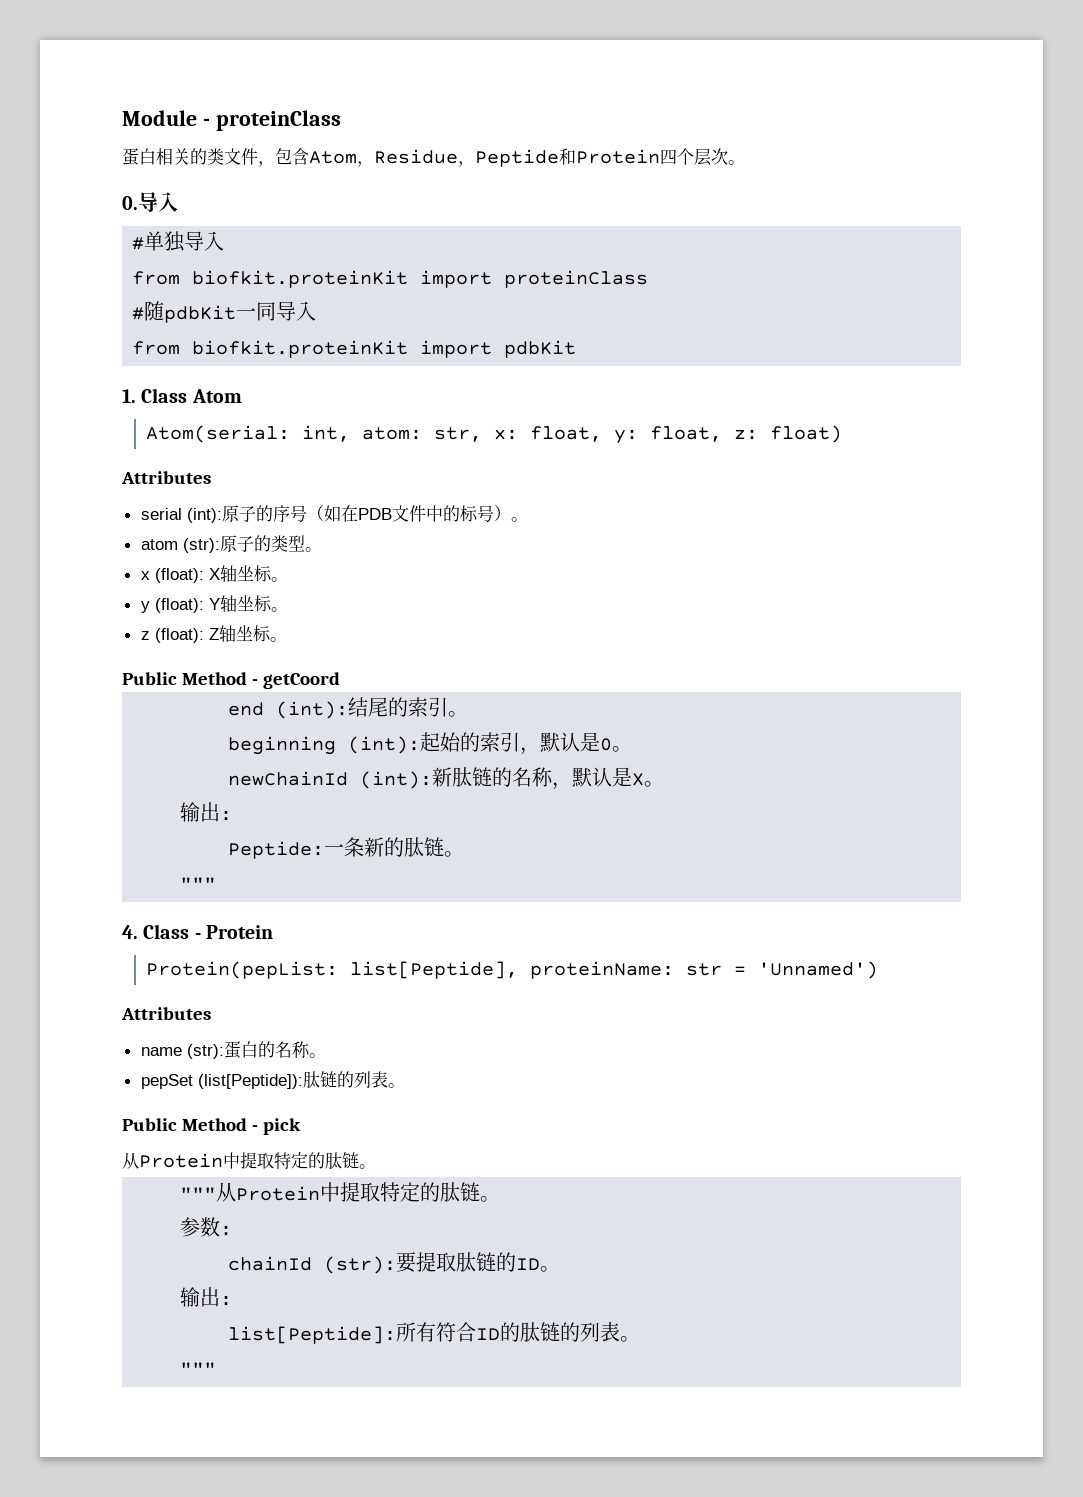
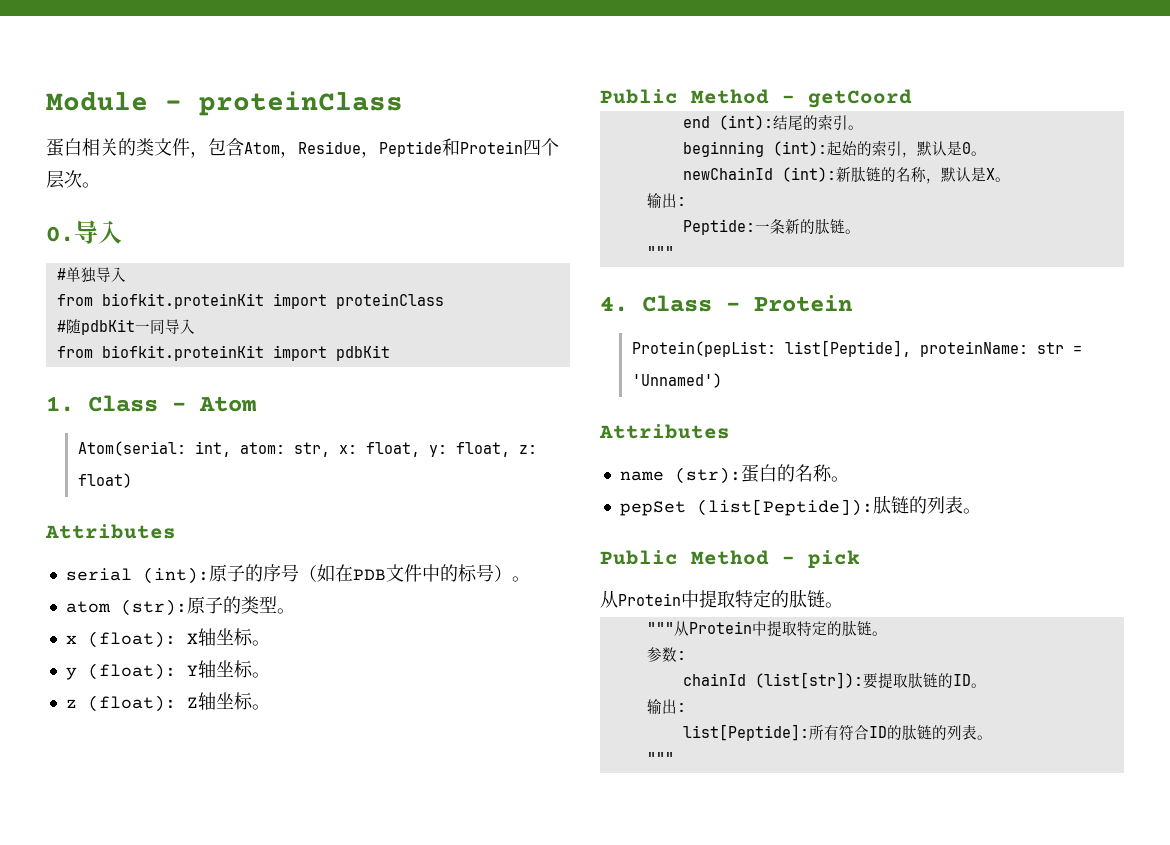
(188, 395) none -> [172,402,186,411] -
[324,1256,397,1274] (str): -> [754,672,863,689] (list[str]):

